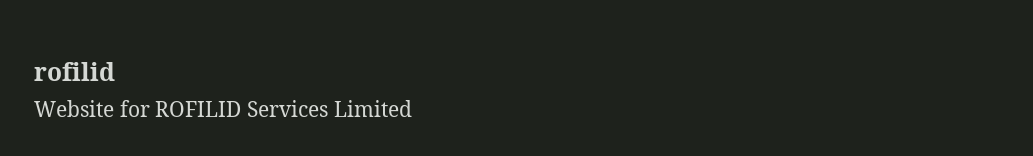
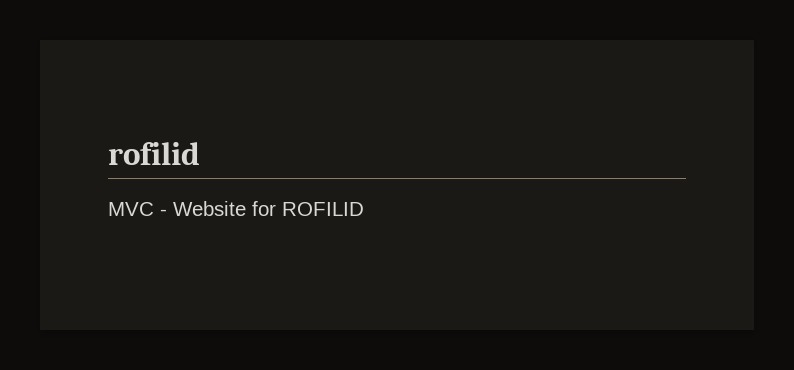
(115, 71) none -> [108,202,167,216] MVC -
[247,100,412,117] Services Limited -> (364, 209) none

